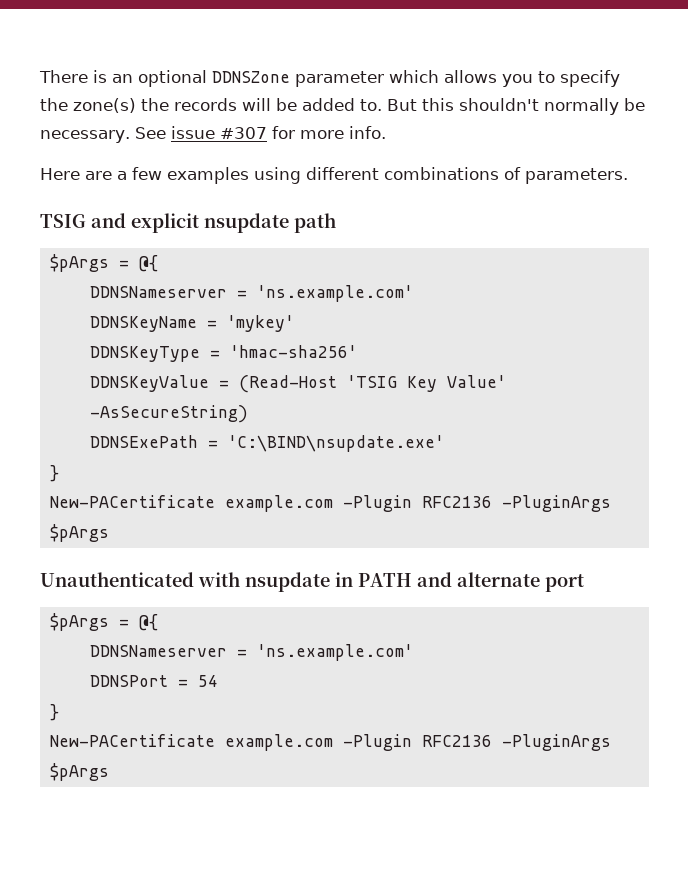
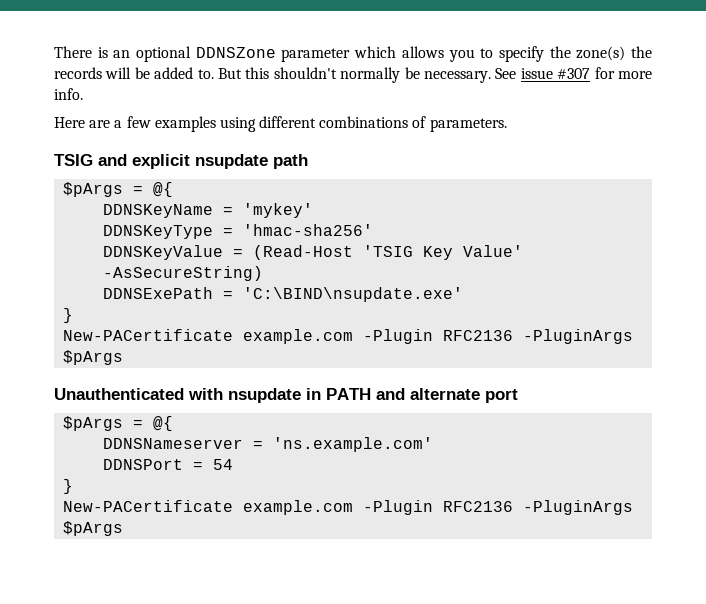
[89,285,413,302] // DDNSNameserver = 'ns.example.com' -> (174, 189) none

